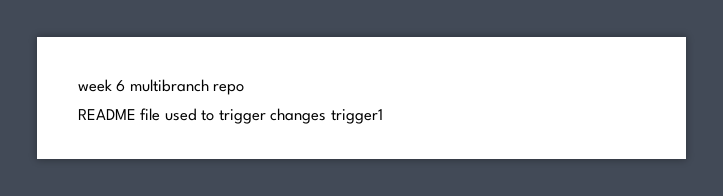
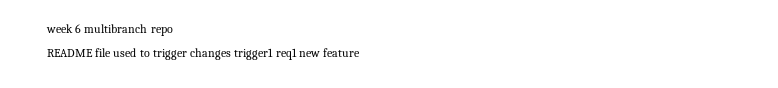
(383, 116) none -> [275,48,361,60] req1 new feature

